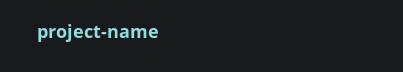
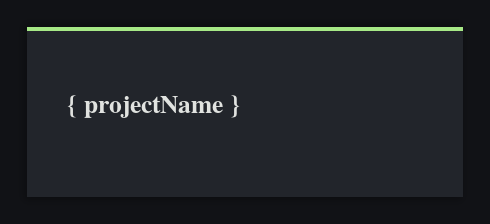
[37,24,159,42] project-name -> [67,95,240,118] { projectName }

